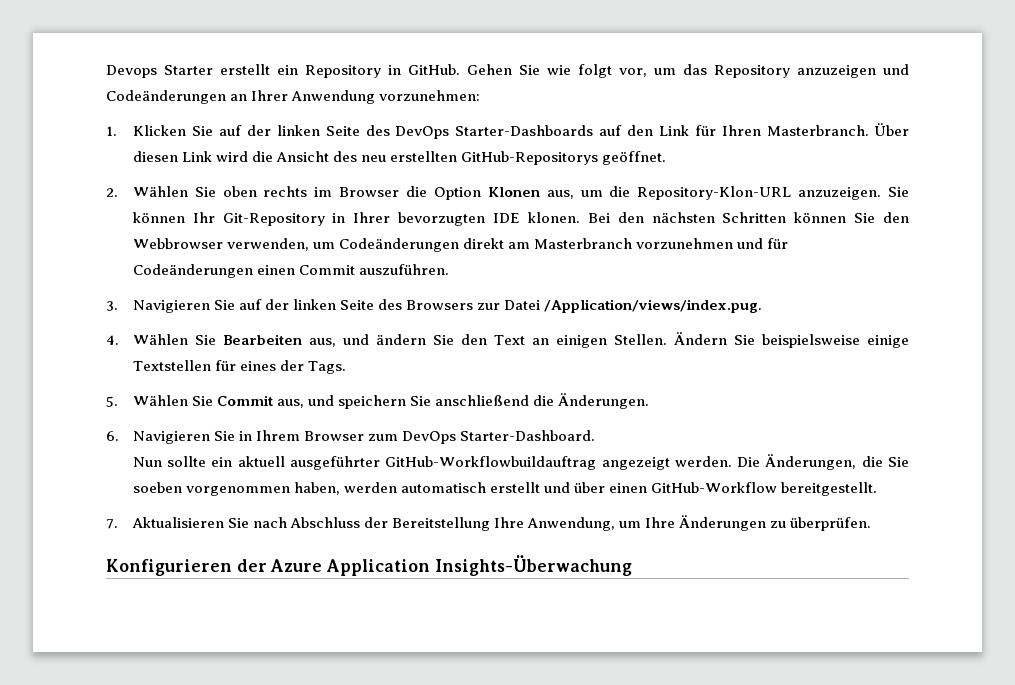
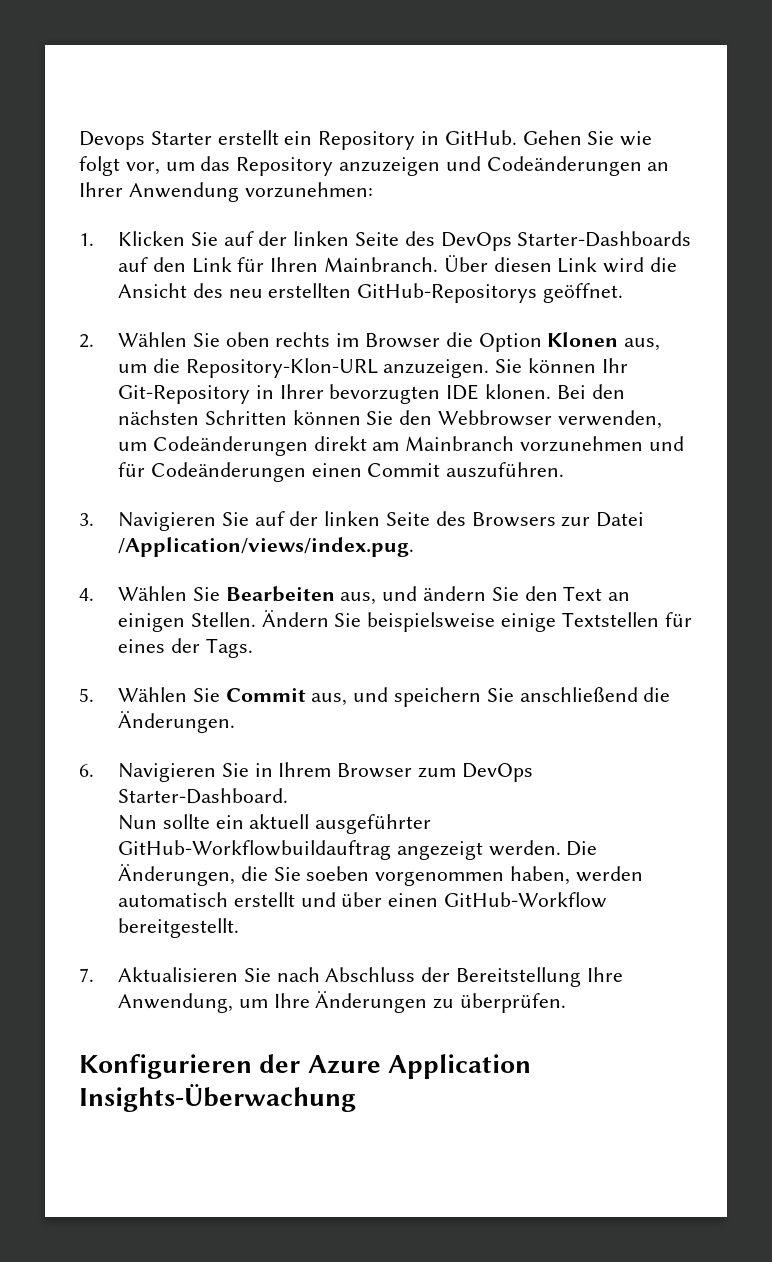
[767,125,870,136] Masterbranch. -> [323,257,438,272] Mainbranch.
[534,238,633,249] Masterbranch -> [405,436,515,451] Mainbranch

